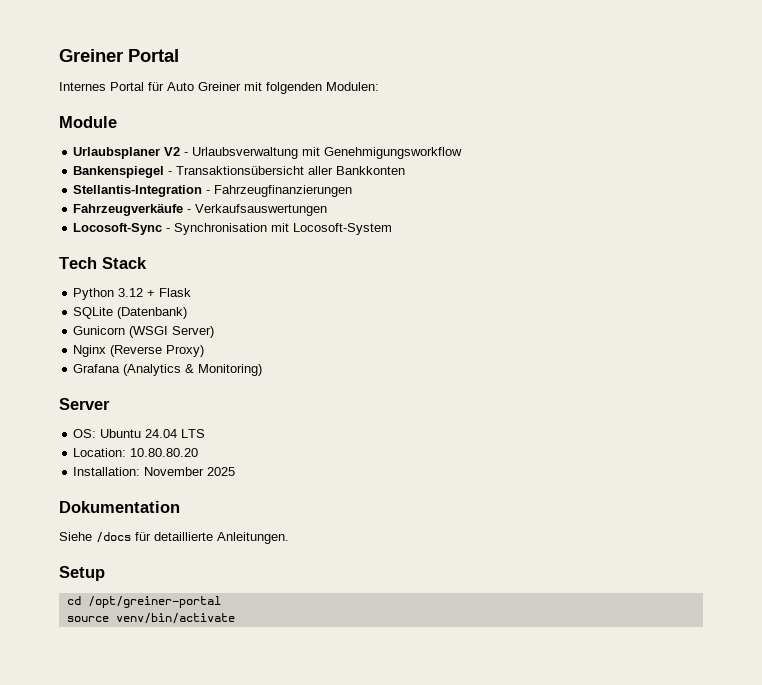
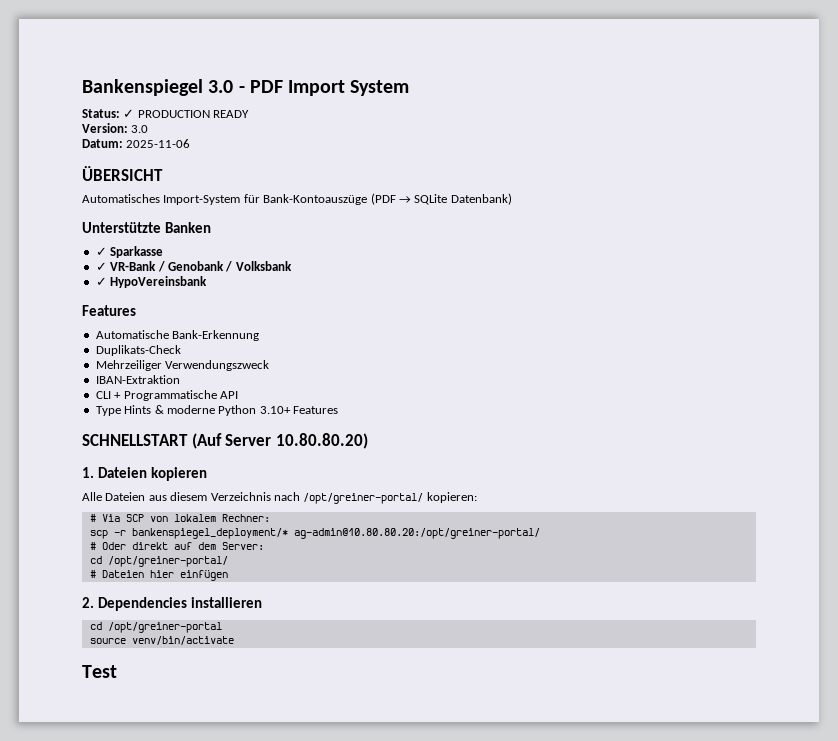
[59,49,179,62] [59,82,379,94] [59,116,117,128] [73,147,463,159] [73,166,406,178] [73,185,353,197] [73,203,328,216] [73,223,393,235] [59,257,147,269] [73,288,192,300] [73,307,188,319] [73,326,215,338] [73,345,205,357] [73,364,263,376] [59,398,110,410] [73,429,206,438] [73,448,199,457] [73,467,236,476] [59,501,180,513] [59,532,289,544] [59,566,105,581] Greiner Portal // Internes Portal für Auto Greiner mit folgenden Modulen: // Module // Urlaubsplaner V2 - Urlaubsverwaltung mit Genehmigungsworkflow // Bankenspiegel - Transaktionsübersicht aller Bankkonten // Stellantis-Integration - Fahrzeugfinanzierungen // Fahrzeugverkäufe - Verkaufsauswertungen // Locosoft-Sync - Synchronisation mit Locosoft-System // Tech Stack // Python 3.12 + Flask // SQLite (Datenbank) // Gunicorn (WSGI Server) // Nginx (Reverse Proxy) // Grafana (Analytics & Monitoring) // Server // OS: Ubuntu 24.04 LTS // Location: 10.80.80.20 // Installation: November 2025 // Dokumentation // Siehe /docs für detaillierte Anleitungen. // Setup -> [82,79,410,96] [82,109,250,118] [82,123,149,133] [82,139,191,148] [82,166,163,181] [82,193,512,205] [82,222,211,233] [95,246,164,258] [95,261,292,272] [95,276,208,288] [82,305,136,316] [95,330,260,341] [95,345,181,356] [95,360,270,371] [95,375,180,384] [95,390,238,401] [95,405,338,416] [82,433,368,449] [82,467,207,481] [82,492,477,504] [89,514,270,522] [89,528,540,539] [89,542,264,550] [89,556,228,567] [89,570,228,581] [82,597,262,611] Bankenspiegel 3.0 - PDF Import System // Status: ✓ PRODUCTION READY // Version: 3.0 // Datum: 2025-11-06 // ÜBERSICHT // Automatisches Import-System für Bank-Kontoauszüge (PDF → SQLite Datenbank) // Unterstützte Banken // ✓ Sparkasse // ✓ VR-Bank / Genobank / Volksbank // ✓ HypoVereinsbank // Features // Automatische Bank-Erkennung // Duplikats-Check // Mehrzeiliger Verwendungszweck // IBAN-Extraktion // CLI + Programmatische API // Type Hints & moderne Python 3.10+ Features // SCHNELLSTART (Auf Server 10.80.80.20) // 1. Dateien kopieren // Alle Dateien aus diesem Verzeichnis nach /opt/greiner-portal/ kopieren: // # Via SCP von lokalem Rechner: // scp -r bankenspiegel_deployment/* ag-admin@10.80.80.20:/opt/greiner-portal/ // # Oder direkt auf dem Server: // cd /opt/greiner-portal/ // # Dateien hier einfügen // 2. Dependencies installieren
(235, 618) none -> [82,665,117,678] // Test

